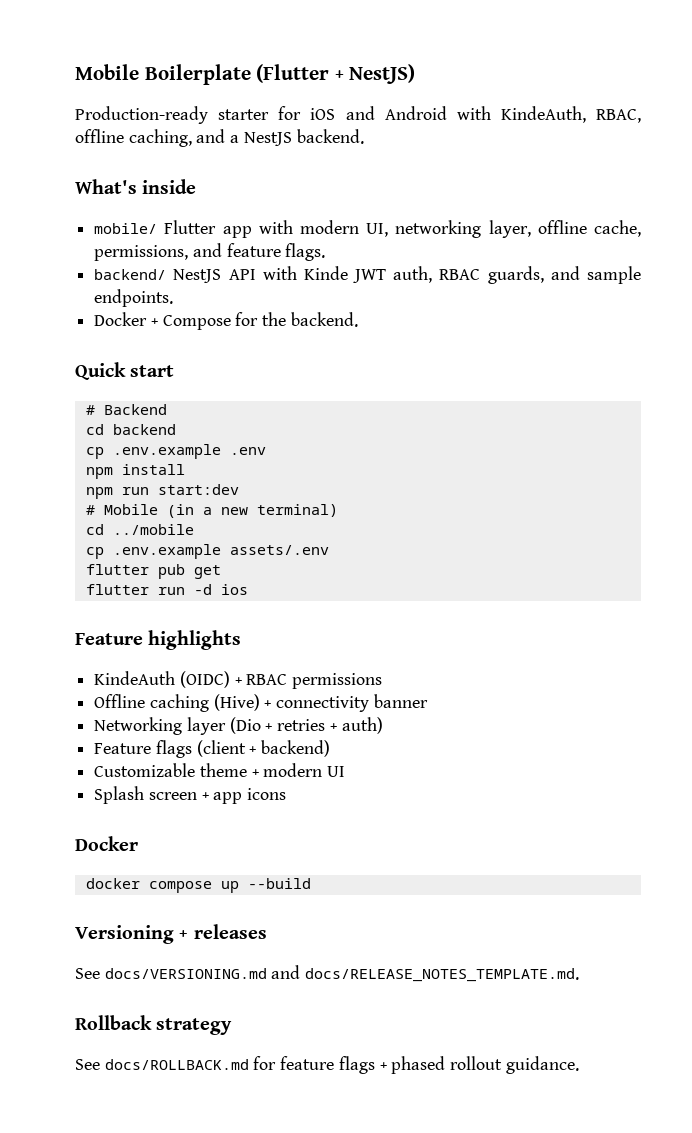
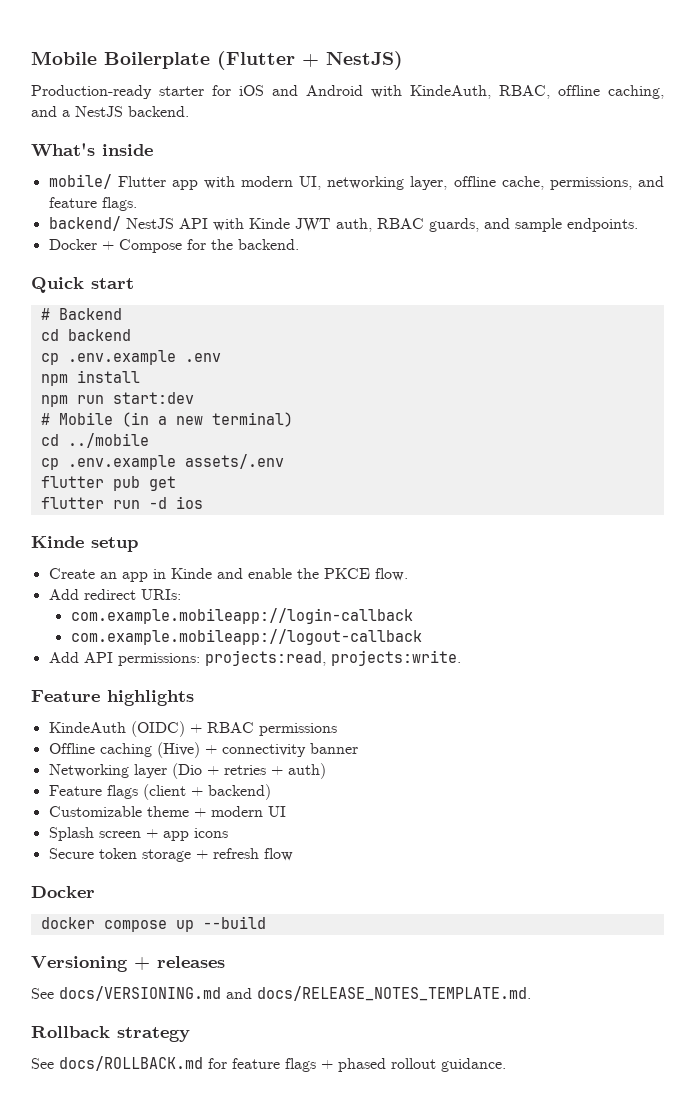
(248, 589) none -> [31,536,138,552] [48,568,408,582] [48,589,181,600] [70,608,413,624] [70,629,422,645] [48,650,461,666] // Kinde setup // Create an app in Kinde and enable the PKCE flow. // Add redirect URIs: // com.example.mobileapp://login-callback // com.example.mobileapp://logout-callback // Add API permissions: projects:read, projects:write.
(287, 794) none -> [48,848,293,862] // Secure token storage + refresh flow

